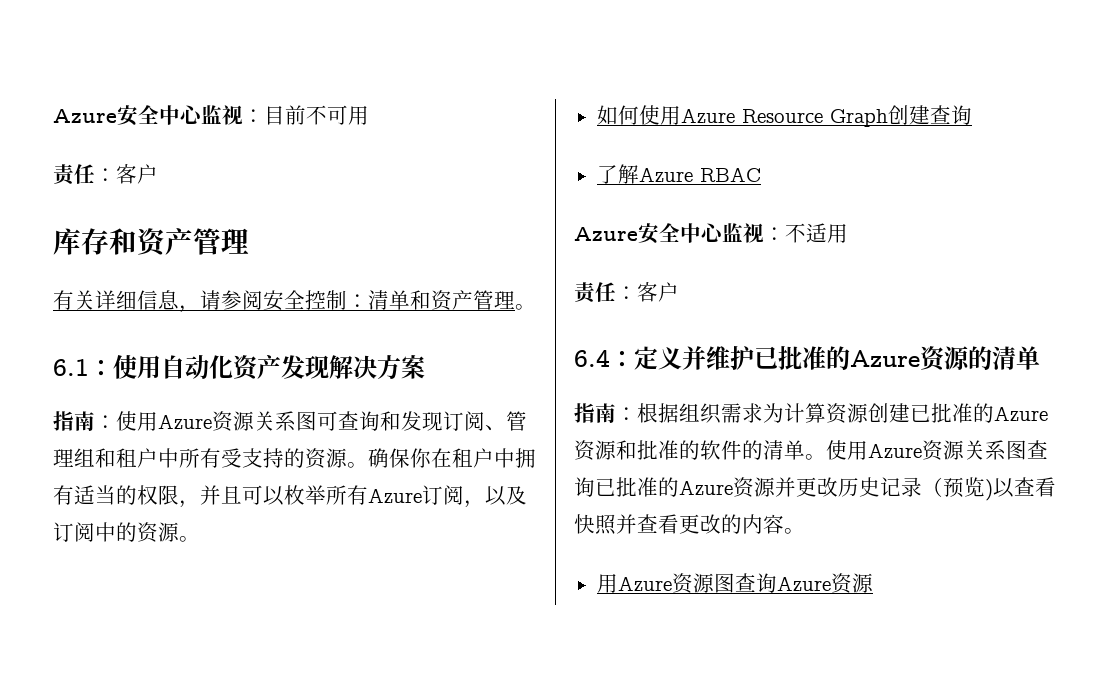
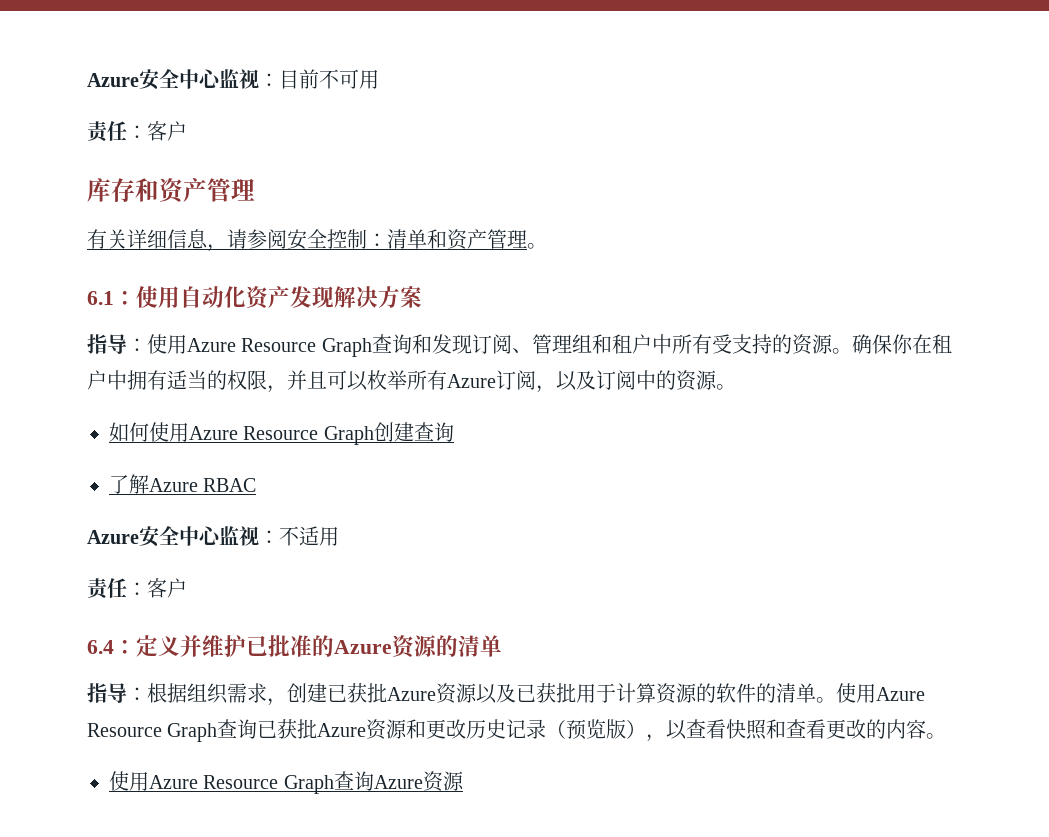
[74,411,95,431] 南 -> [107,334,127,354] 导
[212,411,338,432] 资源关系图可 -> [241,338,372,357] Resource Graph
[595,403,616,423] 南 -> [107,683,127,703] 导
[763,403,1048,424] [574,440,679,461] 为计算资源创建已批准的Azure资源和批准 -> [267,683,697,706] ，创建已获批Azure资源以及已获批用于计算资源
[922,440,1048,461] [574,477,796,498] 资源关系图查询已批准的Azure资源并 -> [87,719,427,742] Resource Graph查询已获批Azure资源和
[985,479,993,501] ) -> [606,719,667,742] 版），
[616,514,637,534] 并 -> [766,719,787,739] 和
[596,573,735,594] 用Azure资源图 -> [109,771,334,794] 使用Azure Resource Graph

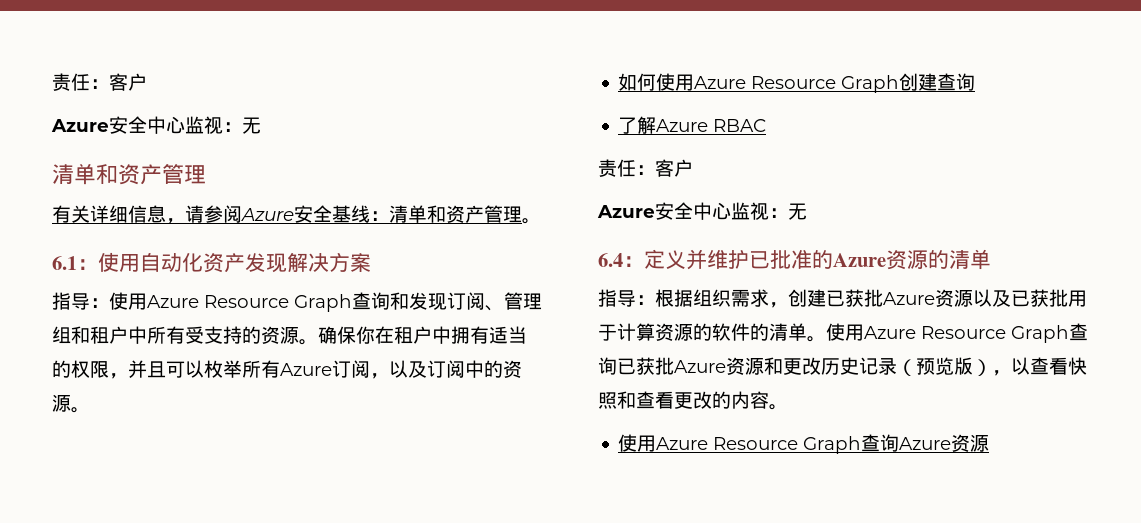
[87,69,379,90] [87,121,187,143] [87,178,135,202] Azure安全中心监视：目前不可用 // 责任：客户 // 库存 -> [52,73,147,91] [51,116,261,134] [52,164,96,185] 责任：客户 // Azure安全中心监视：无 // 清单
[287,229,367,250] 安全控制 -> [241,205,370,223] Azure安全基线
[87,526,339,547] [87,578,187,600] // Azure安全中心监视：不适用 // 责任：客户 -> [598,159,693,177] [597,202,807,220] // 责任：客户 // Azure安全中心监视：无

